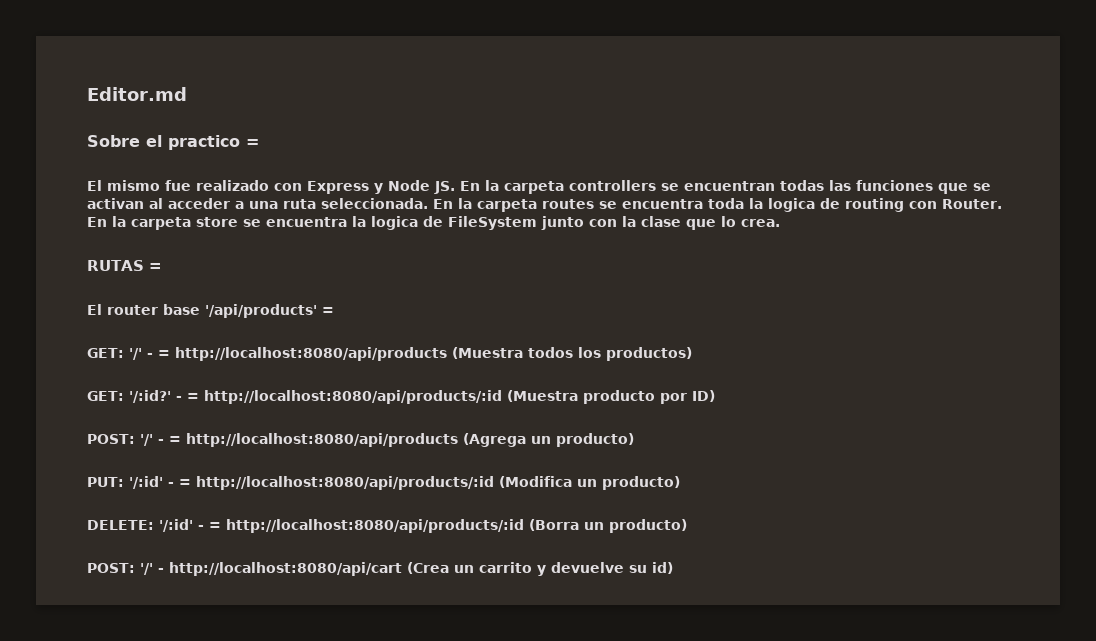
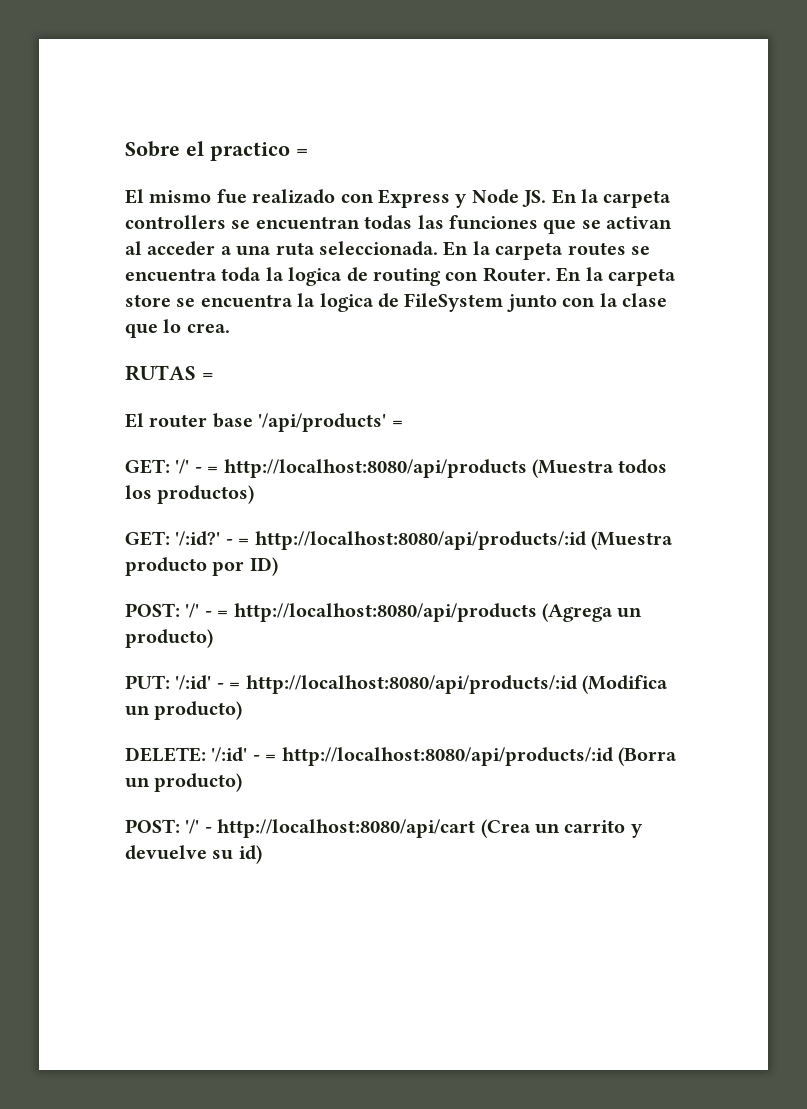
[87,87,187,101] Editor.md // -> (125, 149) none

